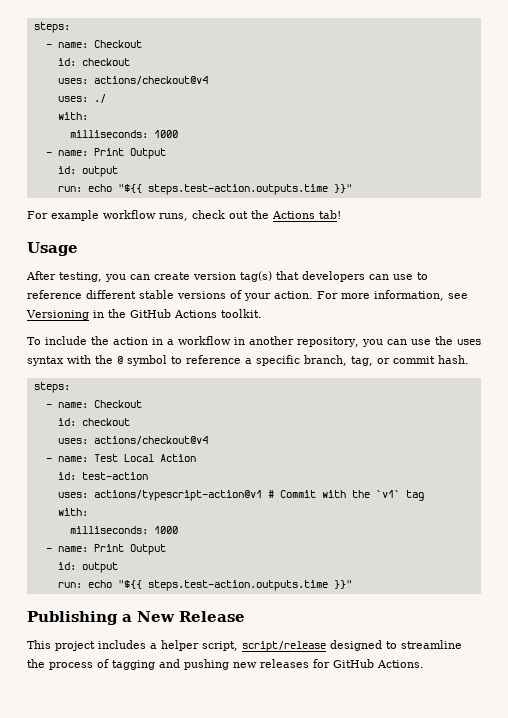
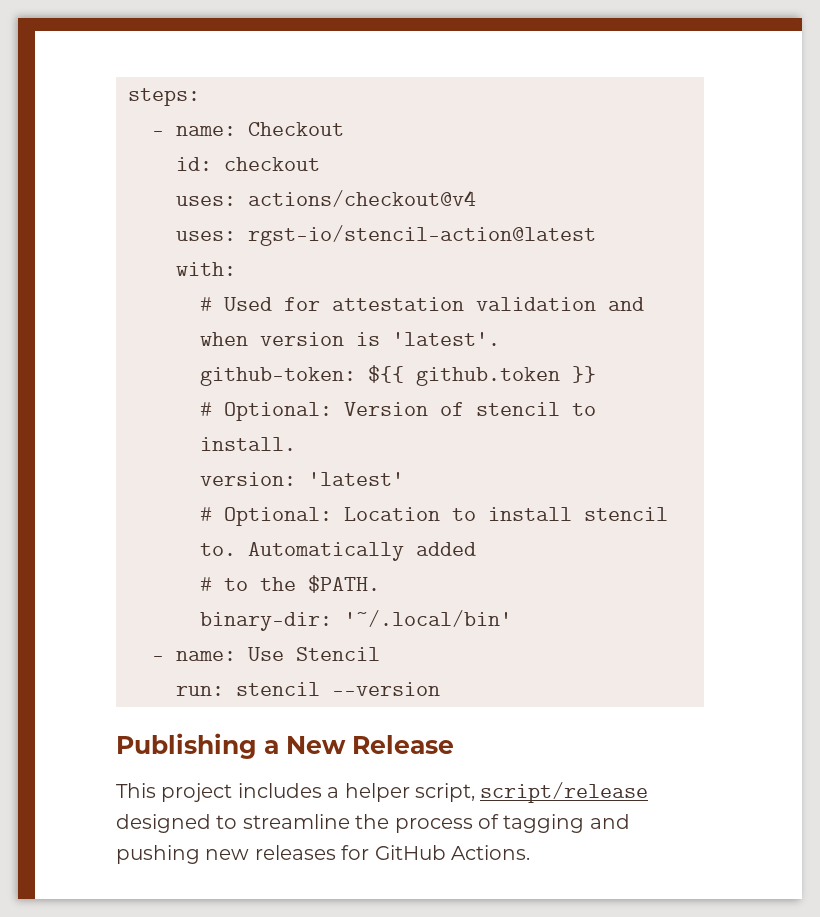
[93,94,106,103] [57,112,88,120] [69,130,178,138] [45,148,166,159] [57,166,118,177] [57,184,352,195] [27,210,341,221] [27,242,78,256] [26,271,428,282] [27,290,468,301] [26,309,262,320] [27,336,481,347] [27,355,469,366] [33,382,70,393] [45,400,142,408] [57,418,130,426] [57,436,208,445] [45,454,196,462] [57,472,148,480] [57,490,424,501] [57,508,88,516] [69,526,178,534] [45,544,166,555] [57,562,118,573] [57,580,352,591] ./ // with: // milliseconds: 1000 // - name: Print Output // id: output // run: echo "${{ steps.test-action.outputs.time }}" // For example workflow runs, check out the Actions tab! // Usage // After testing, you can create version tag(s) that developers can use to reference different stable versions of your action. For more information, see Versioning in the GitHub Actions toolkit. // To include the action in a workflow in another repository, you can use the uses syntax with the @ symbol to reference a specific branch, tag, or commit hash. // steps: // - name: Checkout // id: checkout // uses: actions/checkout@v4 // - name: Test Local Action // id: test-action // uses: actions/typescript-action@v1 # Commit with the `v1` tag // with: // milliseconds: 1000 // - name: Print Output // id: output // run: echo "${{ steps.test-action.outputs.time }}" -> [248,225,596,246] [176,262,236,276] [200,297,644,311] [200,332,500,346] [200,365,596,386] [200,402,596,421] [200,437,296,451] [200,472,404,486] [200,507,668,526] [200,542,476,561] [200,575,380,593] [200,610,512,631] [152,647,380,661] [176,682,440,696] rgst-io/stencil-action@latest // with: // # Used for attestation validation and when version is 'latest'. // github-token: ${{ github.token }} // # Optional: Version of stencil to install. // version: 'latest' // # Optional: Location to install stencil to. Automatically added // # to the $PATH. // binary-dir: '~/.local/bin' // - name: Use Stencil // run: stencil --version

